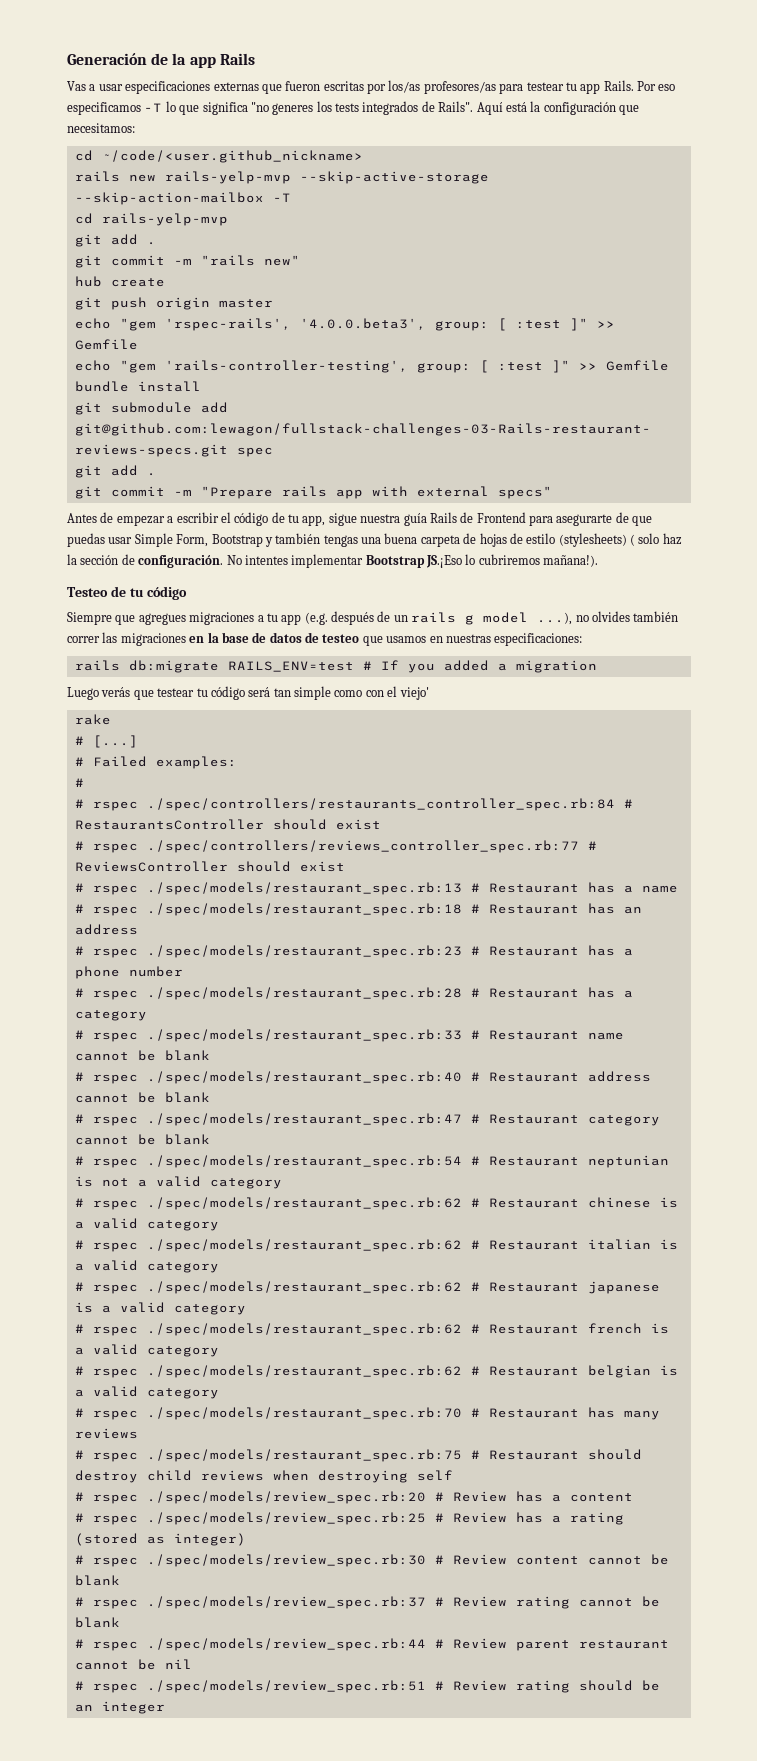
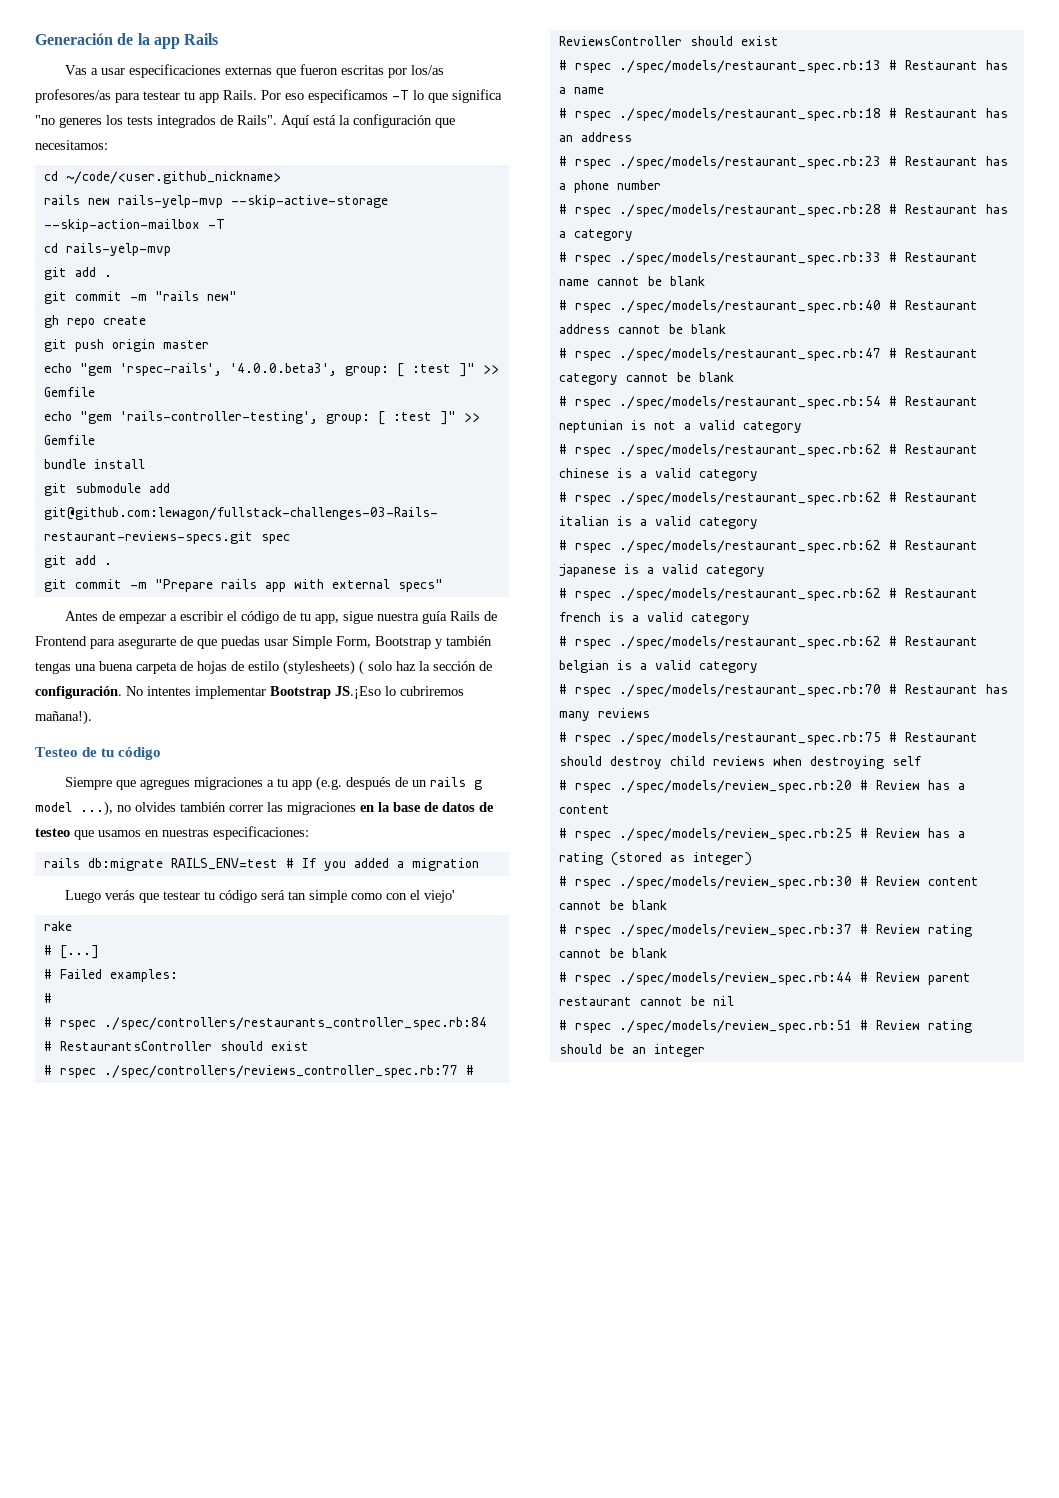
[74,276,102,287] hub -> [43,315,95,328] gh repo

